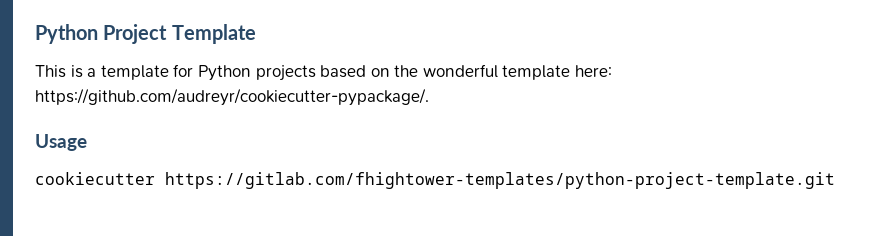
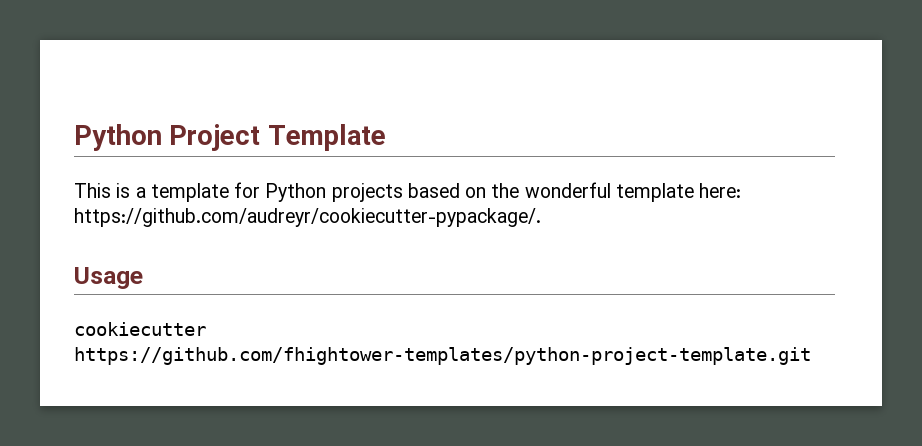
[165,172,835,189] https://gitlab.com/fhightower-templates/python-project-template.git -> [74,347,811,365] https://github.com/fhightower-templates/python-project-template.git

